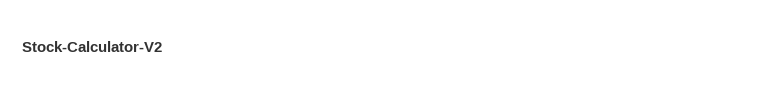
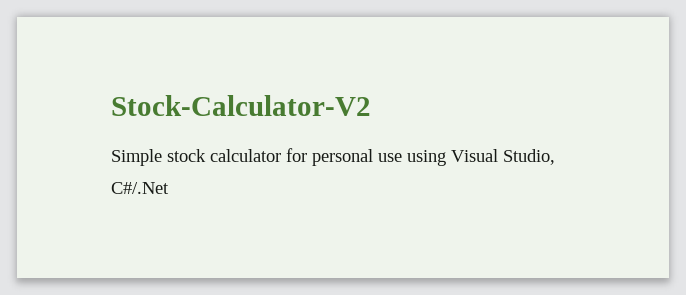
(162, 46) none -> [111,148,555,166] [111,182,169,194] // Simple stock calculator for personal use using Visual Studio, C#/.Net

